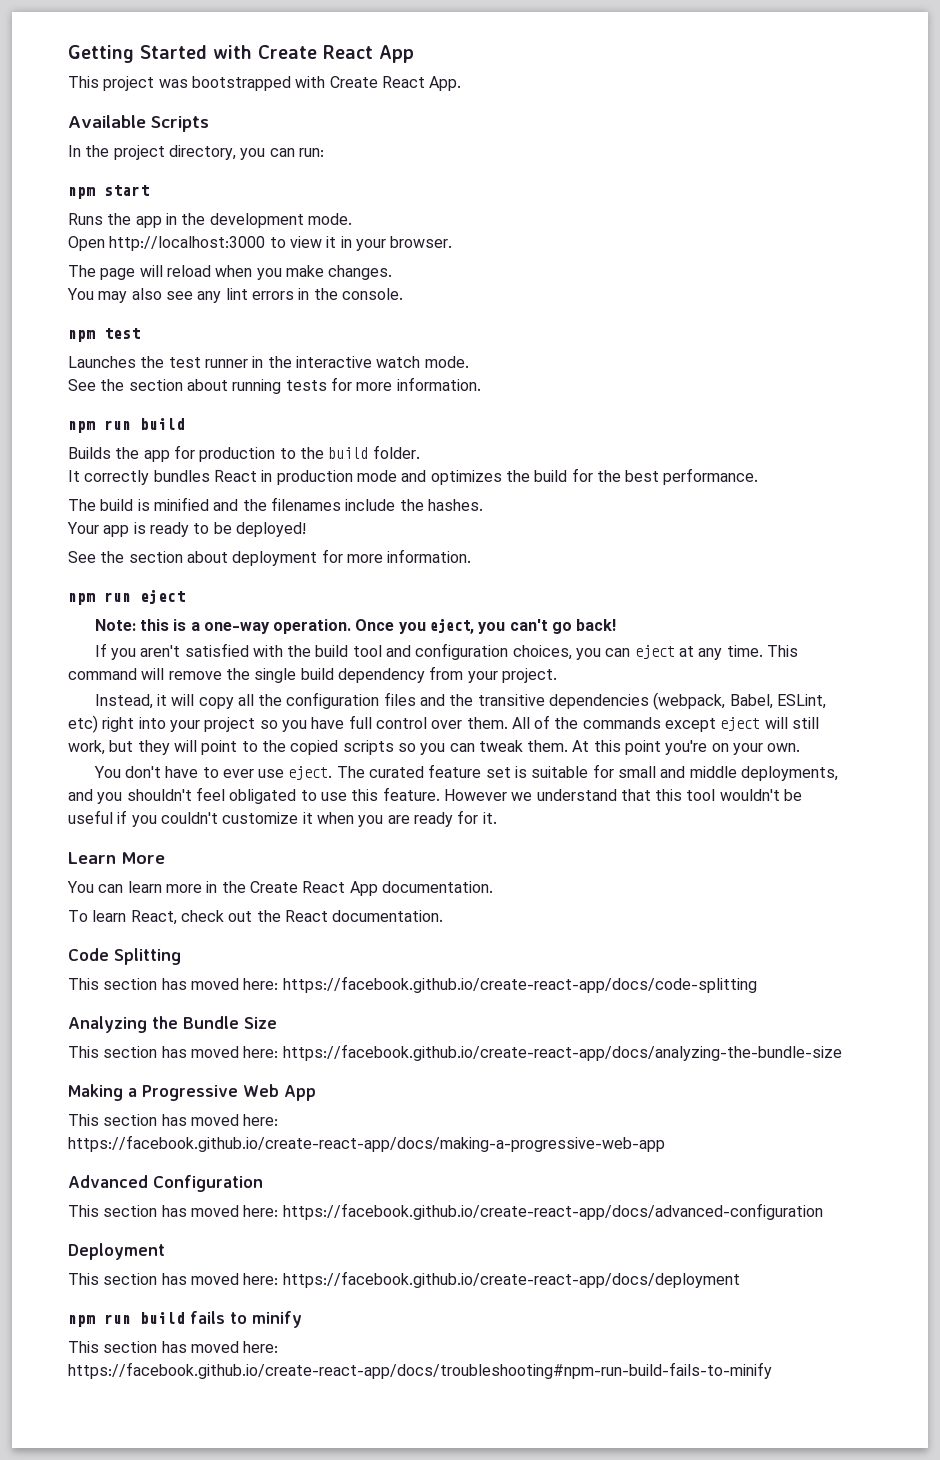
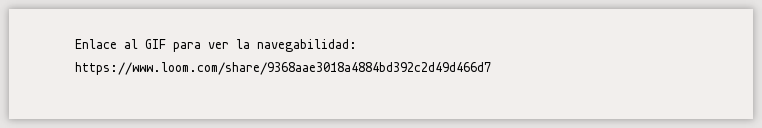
[68,45,414,63] [68,76,462,91] [68,115,209,132] [68,145,324,160] [68,185,149,199] [68,213,352,228] [68,236,453,251] [68,265,393,280] [67,288,403,303] [68,328,140,342] [68,356,469,368] [68,377,481,394] [68,418,185,433] [68,445,420,462] [68,468,759,485] [68,497,483,511] [67,522,306,537] [68,549,472,566] [68,589,185,605] [94,618,617,634] [94,643,798,660] [68,666,557,683] [94,692,827,710] [68,715,820,733] [68,740,801,755] [93,764,838,781] [68,787,803,804] [68,810,497,827] [68,852,165,864] [67,881,493,896] [68,910,444,925] [68,948,181,965] [68,976,757,993] [68,1016,277,1033] [68,1044,842,1061] [68,1084,316,1101] [68,1114,279,1126] [68,1135,665,1152] [68,1175,263,1192] [68,1203,823,1220] [68,1243,165,1260] [68,1271,740,1288] [68,1311,302,1328] [68,1341,279,1353] [68,1362,772,1379] Getting Started with Create React App // This project was bootstrapped with Create React App. // Available Scripts // In the project directory, you can run: // npm start // Runs the app in the development mode. // Open http://localhost:3000 to view it in your browser. // The page will reload when you make changes. // You may also see any lint errors in the console. // npm test // Launches the test runner in the interactive watch mode. // See the section about running tests for more information. // npm run build // Builds the app for production to the build folder. // It correctly bundles React in production mode and optimizes the build for the best performance. // The build is minified and the filenames include the hashes. // Your app is ready to be deployed! // See the section about deployment for more information. // npm run eject // Note: this is a one-way operation. Once you eject, you can't go back! // If you aren't satisfied with the build tool and configuration choices, you can eject at any time. This command will remove the single build dependency from your project. // Instead, it will copy all the configuration files and the transitive dependencies (webpack, Babel, ESLint, etc) right into your project so you have full control over them. All of the commands except eject will still work, but they will point to the copied scripts so you can tweak them. At this point you're on your own. // You don't have to ever use eject. The curated feature set is suitable for small and middle deployments, and you shouldn't feel obligated to use this feature. However we understand that this tool wouldn't be useful if you couldn't customize it when you are ready for it. // Learn More // You can learn more in the Create React App documentation. // To learn React, check out the React documentation. // Code Splitting // This section has moved here: https://facebook.github.io/create-react-app/docs/code-splitting // Analyzing the Bundle Size // This section has moved here: https://facebook.github.io/create-react-app/docs/analyzing-the-bundle-size // Making a Progressive Web App // This section has moved here: https://facebook.github.io/create-react-app/docs/making-a-progressive-web-app // Advanced Configuration // This section has moved here: https://facebook.github.io/create-react-app/docs/advanced-configuration // Deployment // This section has moved here: https://facebook.github.io/create-react-app/docs/deployment // npm run build fails to minify // This section has moved here: https://facebook.github.io/create-react-app/docs/troubleshooting#npm-run-build-fails-to-minify -> [75,39,357,52] [75,62,491,75] Enlace al GIF para ver la navegabilidad: https://www.loom.com/share/9368aae3018a4884bd392c2d49d466d7

